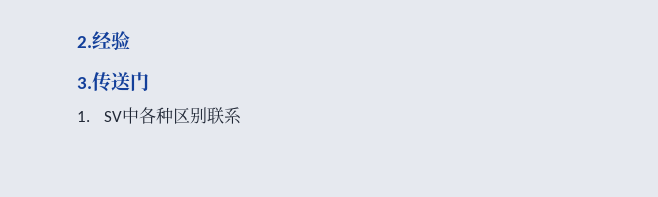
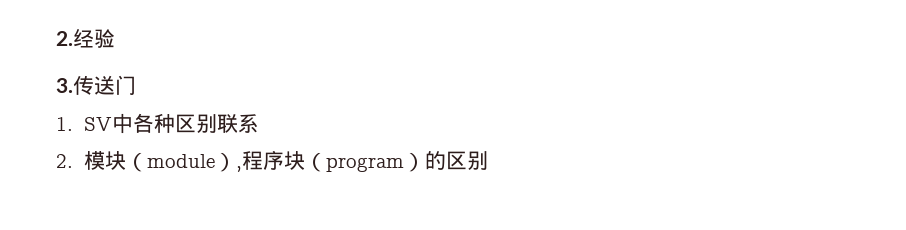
(242, 115) none -> [56,150,488,172] // 2.模块（module）,程序块（program）的区别

